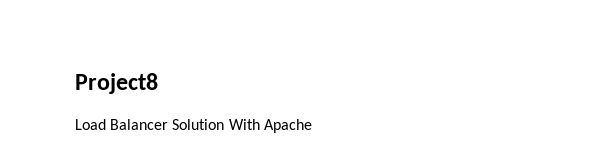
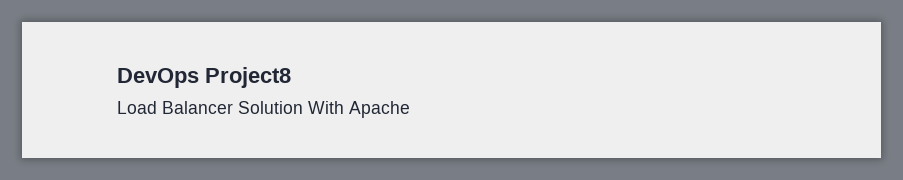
(75, 83) none -> [117,68,199,88] DevOps

